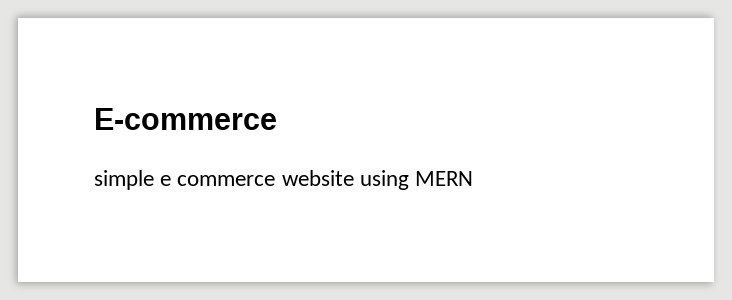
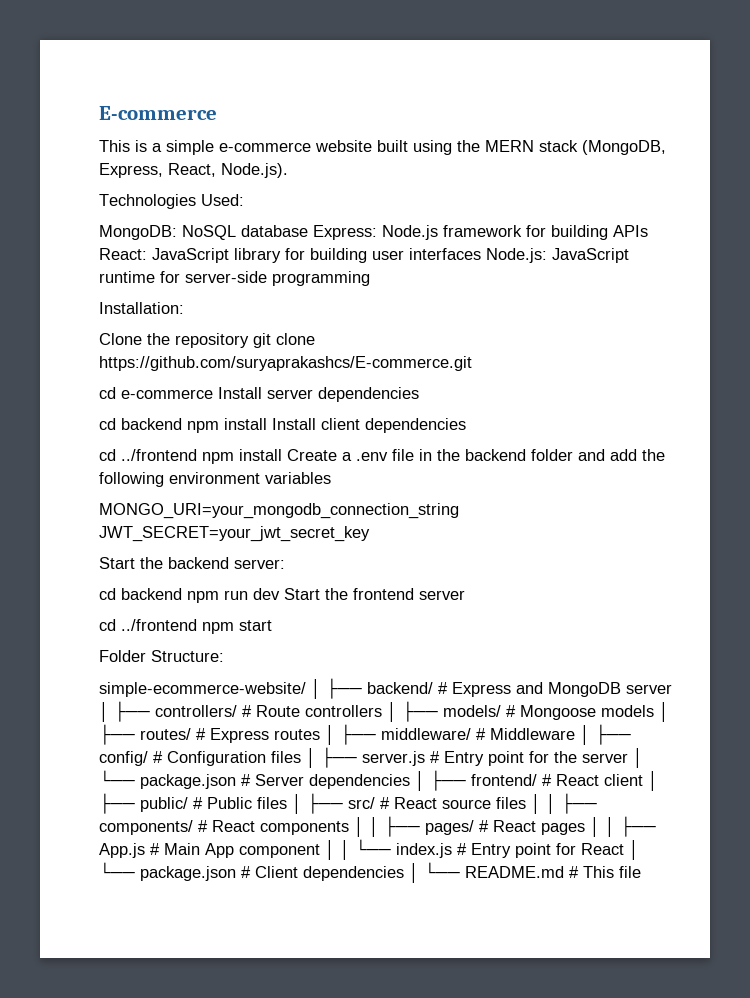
[94,170,474,190] simple e commerce website using MERN -> [99,140,666,155] [99,163,288,178] [99,194,244,209] [99,225,648,240] [99,248,629,263] [99,271,370,286] [99,302,184,314] [99,333,315,348] [99,356,472,371] [99,387,419,402] [99,418,466,433] [99,449,665,464] [99,472,331,487] [99,503,459,519] [99,526,370,542] [99,557,285,569] [99,588,465,603] [99,619,272,634] [99,650,224,662] [99,678,672,699] [99,701,669,722] [99,724,631,745] [99,747,643,768] [99,770,658,791] [99,793,597,814] [99,816,656,837] [99,839,639,860] [99,862,641,883] This is a simple e-commerce website built using the MERN stack (MongoDB, Express, React, Node.js). // Technologies Used: // MongoDB: NoSQL database Express: Node.js framework for building APIs React: JavaScript library for building user interfaces Node.js: JavaScript runtime for server-side programming // Installation: // Clone the repository git clone https://github.com/suryaprakashcs/E-commerce.git // cd e-commerce Install server dependencies // cd backend npm install Install client dependencies // cd ../frontend npm install Create a .env file in the backend folder and add the following environment variables // MONGO_URI=your_mongodb_connection_string JWT_SECRET=your_jwt_secret_key // Start the backend server: // cd backend npm run dev Start the frontend server // cd ../frontend npm start // Folder Structure: // simple-ecommerce-website/ │ ├── backend/ # Express and MongoDB server │ ├── controllers/ # Route controllers │ ├── models/ # Mongoose models │ ├── routes/ # Express routes │ ├── middleware/ # Middleware │ ├── config/ # Configuration files │ ├── server.js # Entry point for the server │ └── package.json # Server dependencies │ ├── frontend/ # React client │ ├── public/ # Public files │ ├── src/ # React source files │ │ ├── components/ # React components │ │ ├── pages/ # React pages │ │ ├── App.js # Main App component │ │ └── index.js # Entry point for React │ └── package.json # Client dependencies │ └── README.md # This file

